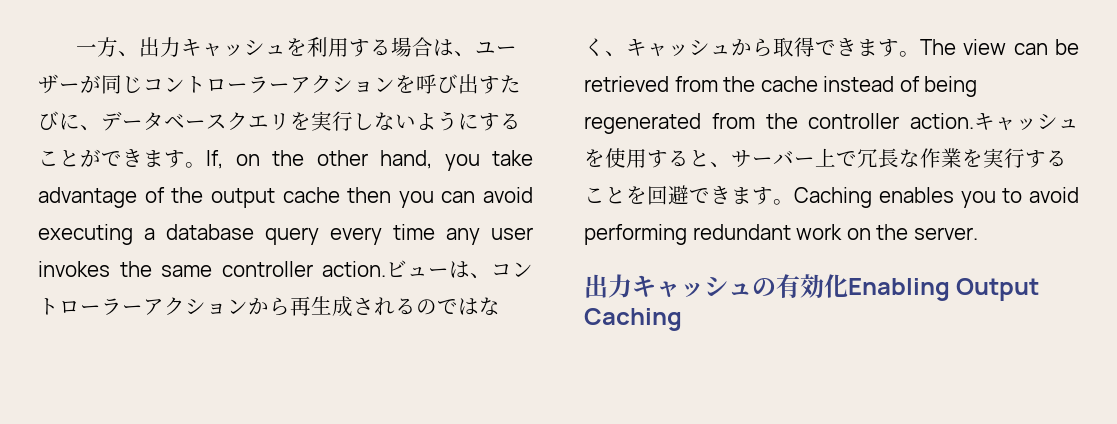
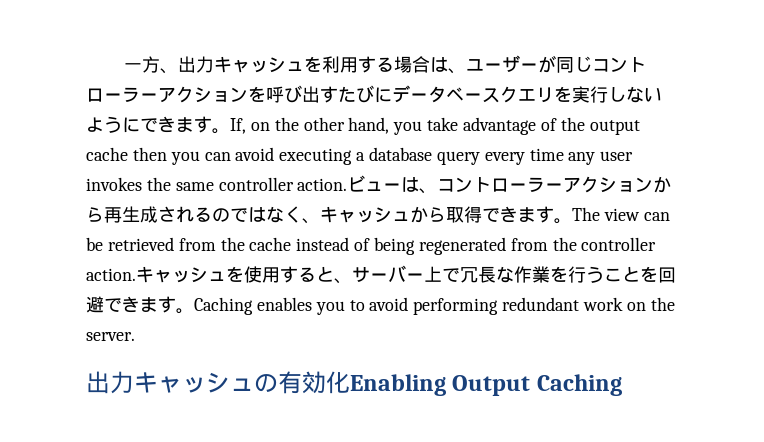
[80,125,101,131] 、 -> (392, 95) none
[479,113,521,131] [38,149,101,167] することが -> (140, 125) none
[983,148,1067,168] 実行する -> [568,266,604,283] 行う

